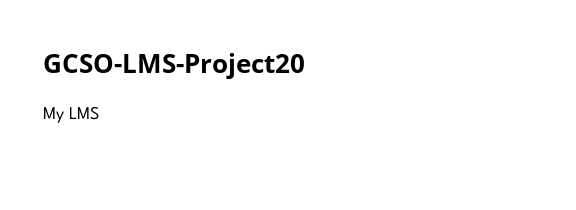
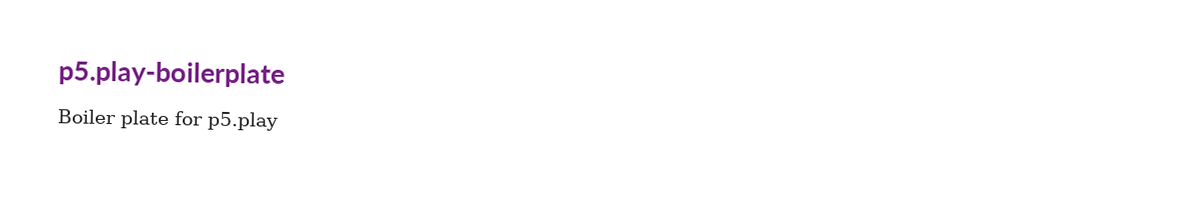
[43,53,305,79] [43,106,99,123] GCSO-LMS-Project20 // My LMS -> [58,60,285,88] [57,109,278,131] p5.play-boilerplate // Boiler plate for p5.play

